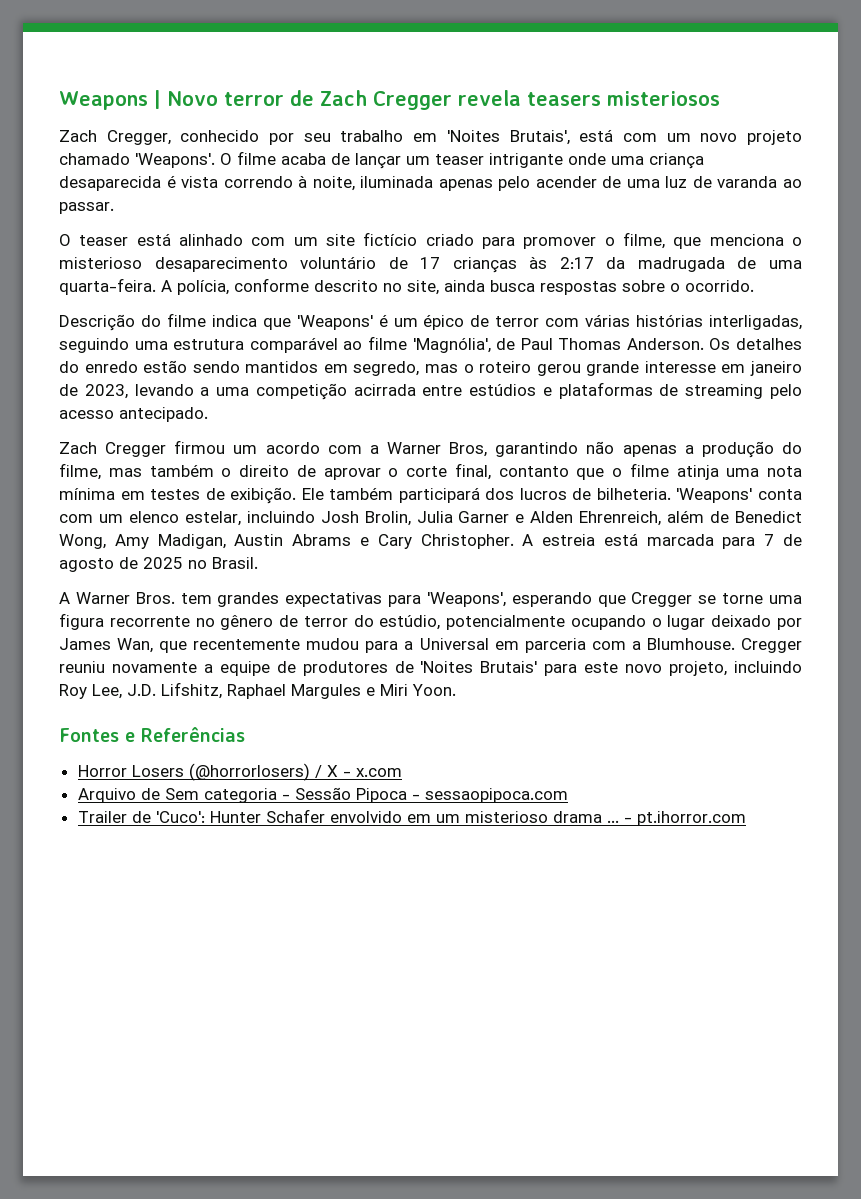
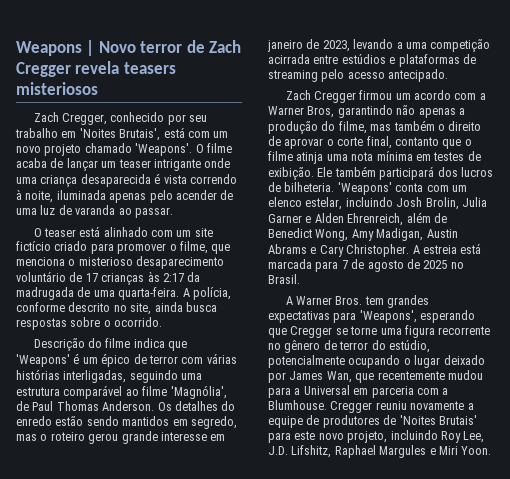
[59,727,245,742] [77,763,402,781] [77,787,568,803] [77,809,746,826] // Fontes e Referências // Horror Losers (@horrorlosers) / X - x.com // Arquivo de Sem categoria - Sessão Pipoca - sessaopipoca.com // Trailer de 'Cuco': Hunter Schafer envolvido em um misterioso drama ... - pt.ihorror.com -> (492, 450) none

